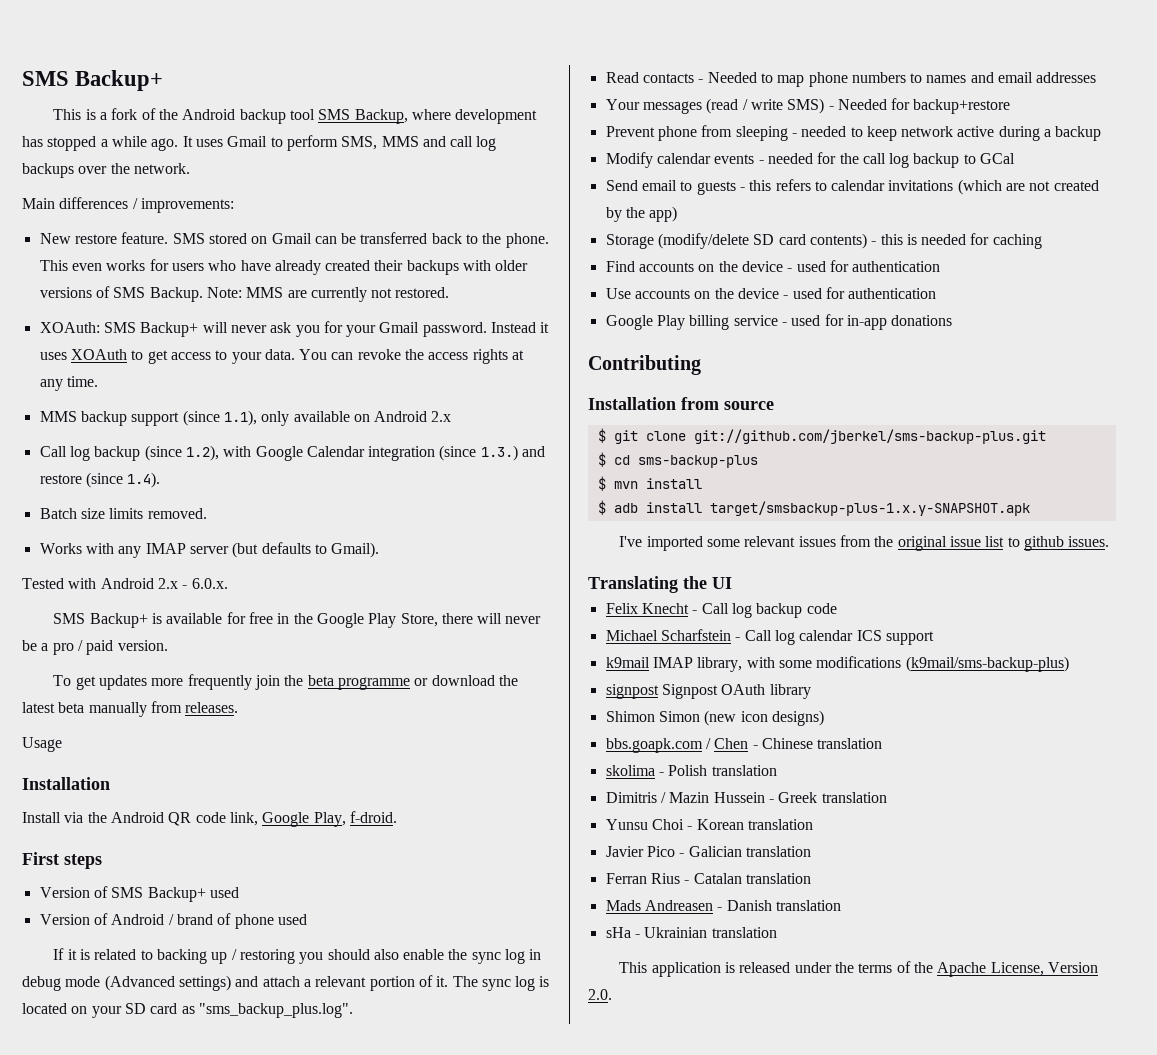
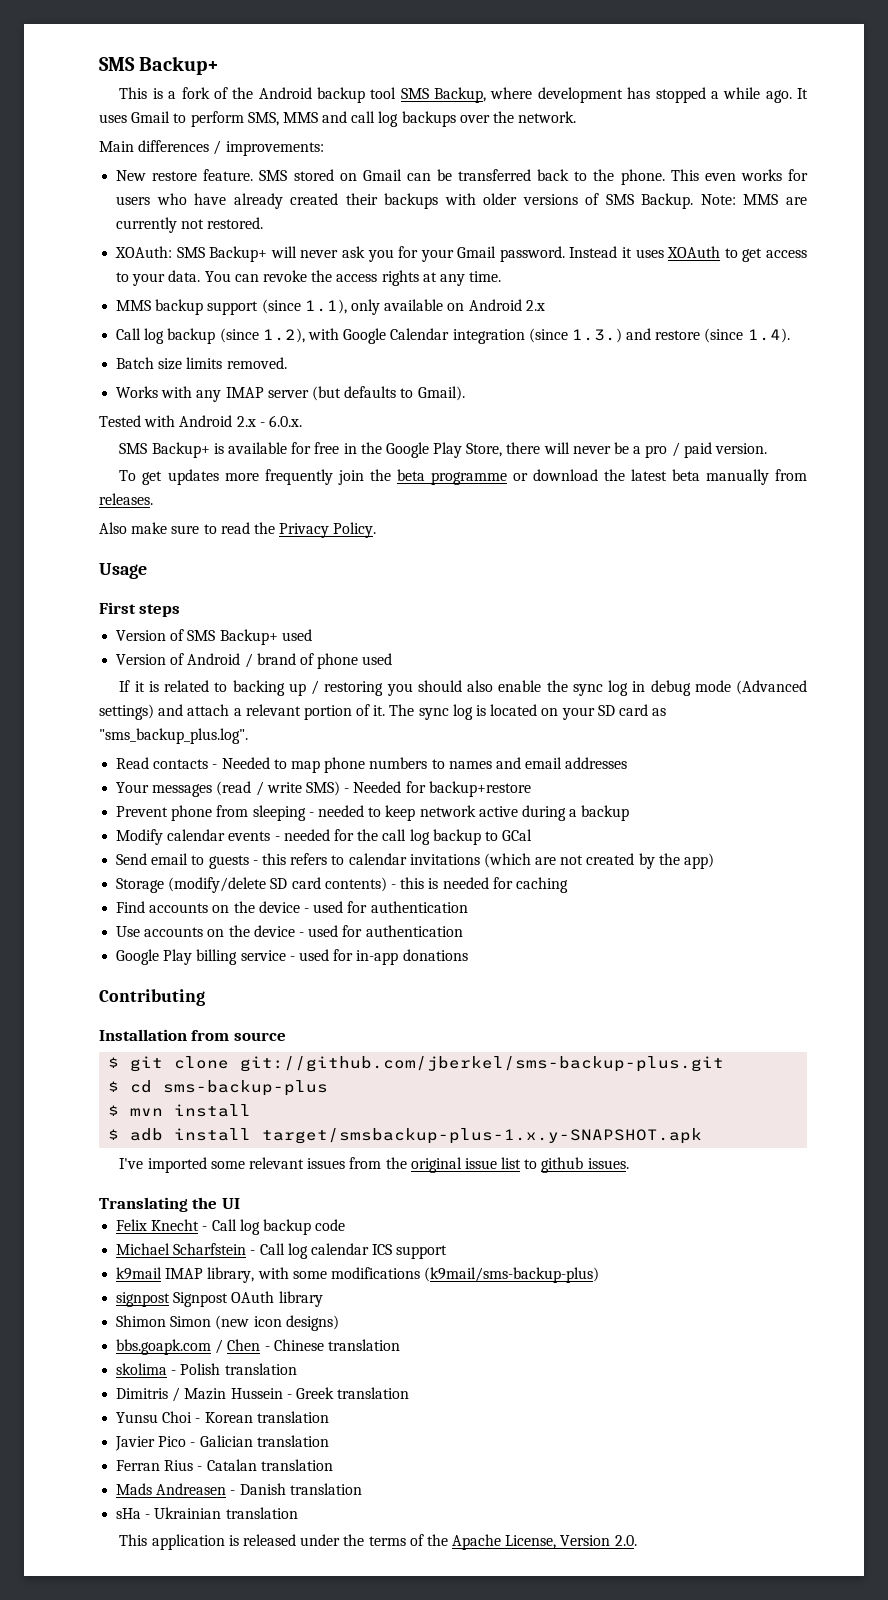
[22,737,62,752] [22,777,110,790] [22,811,397,827] Usage // Installation // Install via the Android QR code link, Google Play, f-droid. -> [99,522,377,538] [99,563,147,579] Also make sure to read the Privacy Policy. // Usage

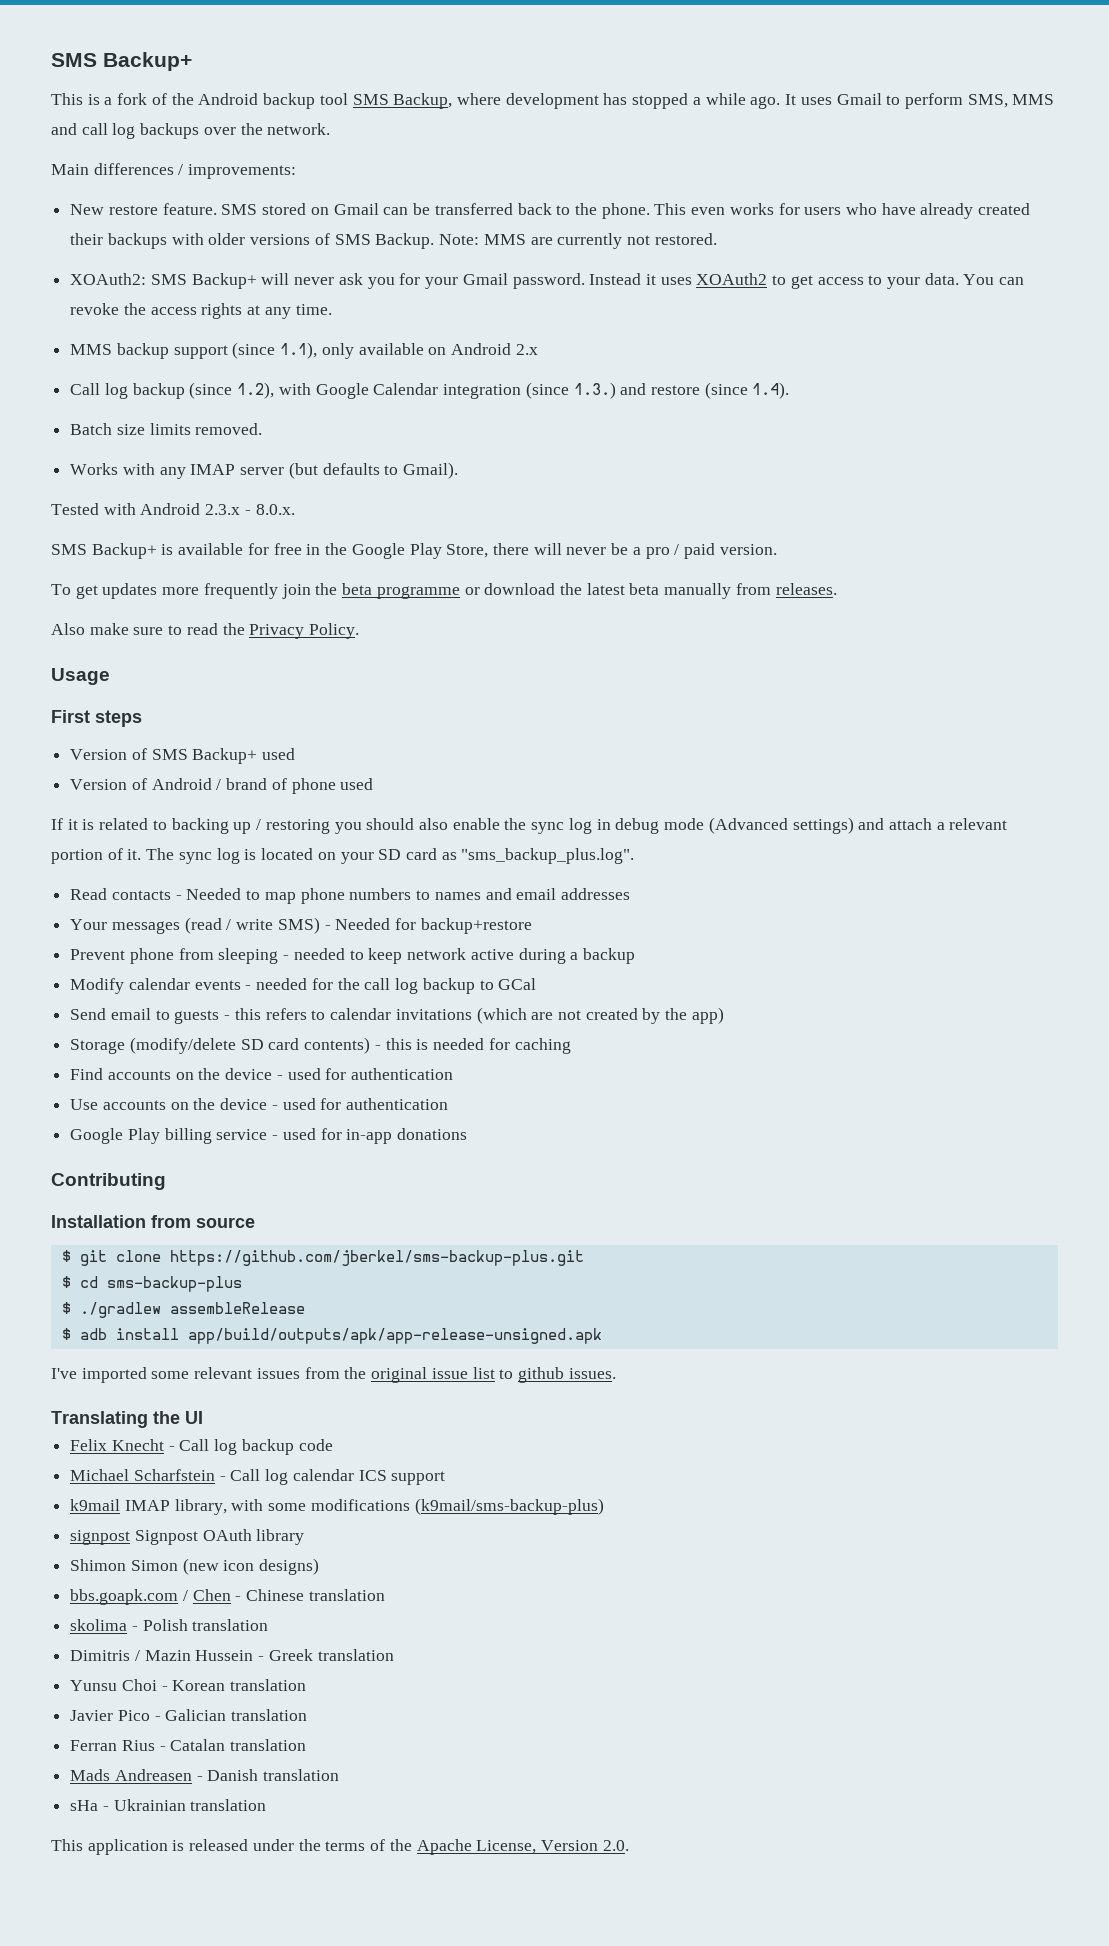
[115,246,173,258] XOAuth: -> [70,273,147,285] XOAuth2:
[667,246,721,258] XOAuth -> [696,273,768,285] XOAuth2
[236,415,302,427] 2.x - 6.0.x. -> [205,504,295,515] 2.3.x - 8.0.x.
[240,1056,725,1072] git://github.com/jberkel/sms-backup-plus.git -> [169,1250,584,1266] https://github.com/jberkel/sms-backup-plus.git
[130,1104,252,1117] mvn install -> [79,1302,305,1318] ./gradlew assembleRelease
[262,1128,703,1144] target/smsbackup-plus-1.x.y-SNAPSHOT.apk -> [187,1328,602,1344] app/build/outputs/apk/app-release-unsigned.apk

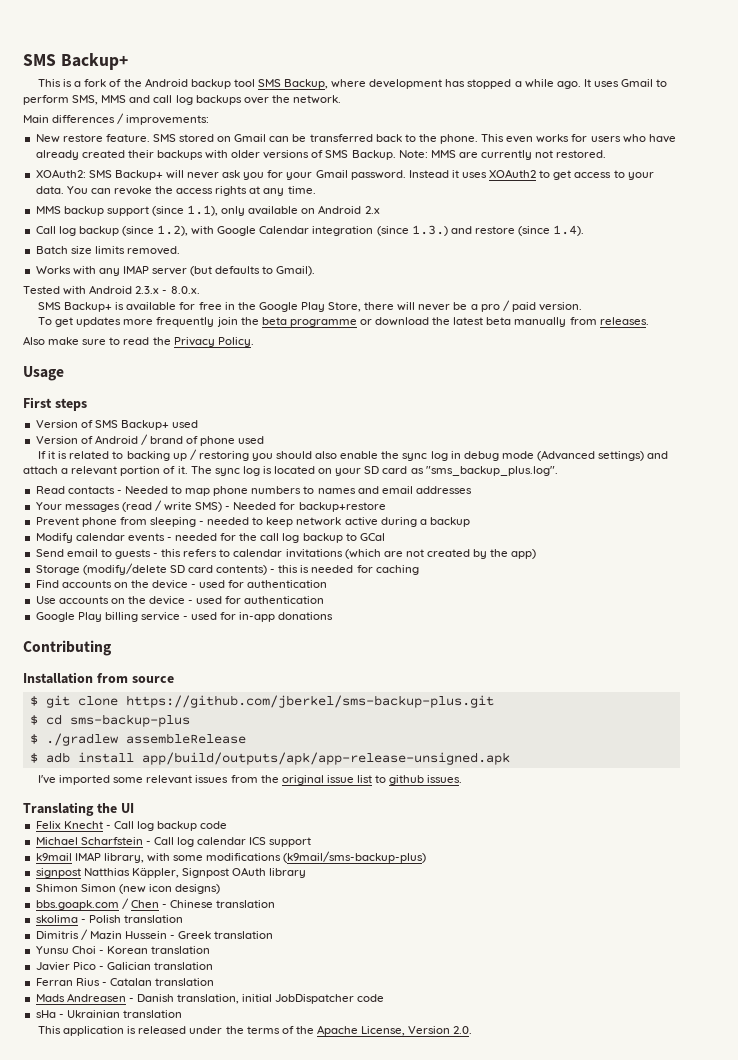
(131, 1537) none -> [83,868,179,878] Natthias Käppler,
[263,1769,340,1781] translation -> [177,994,385,1004] translation, initial JobDispatcher code

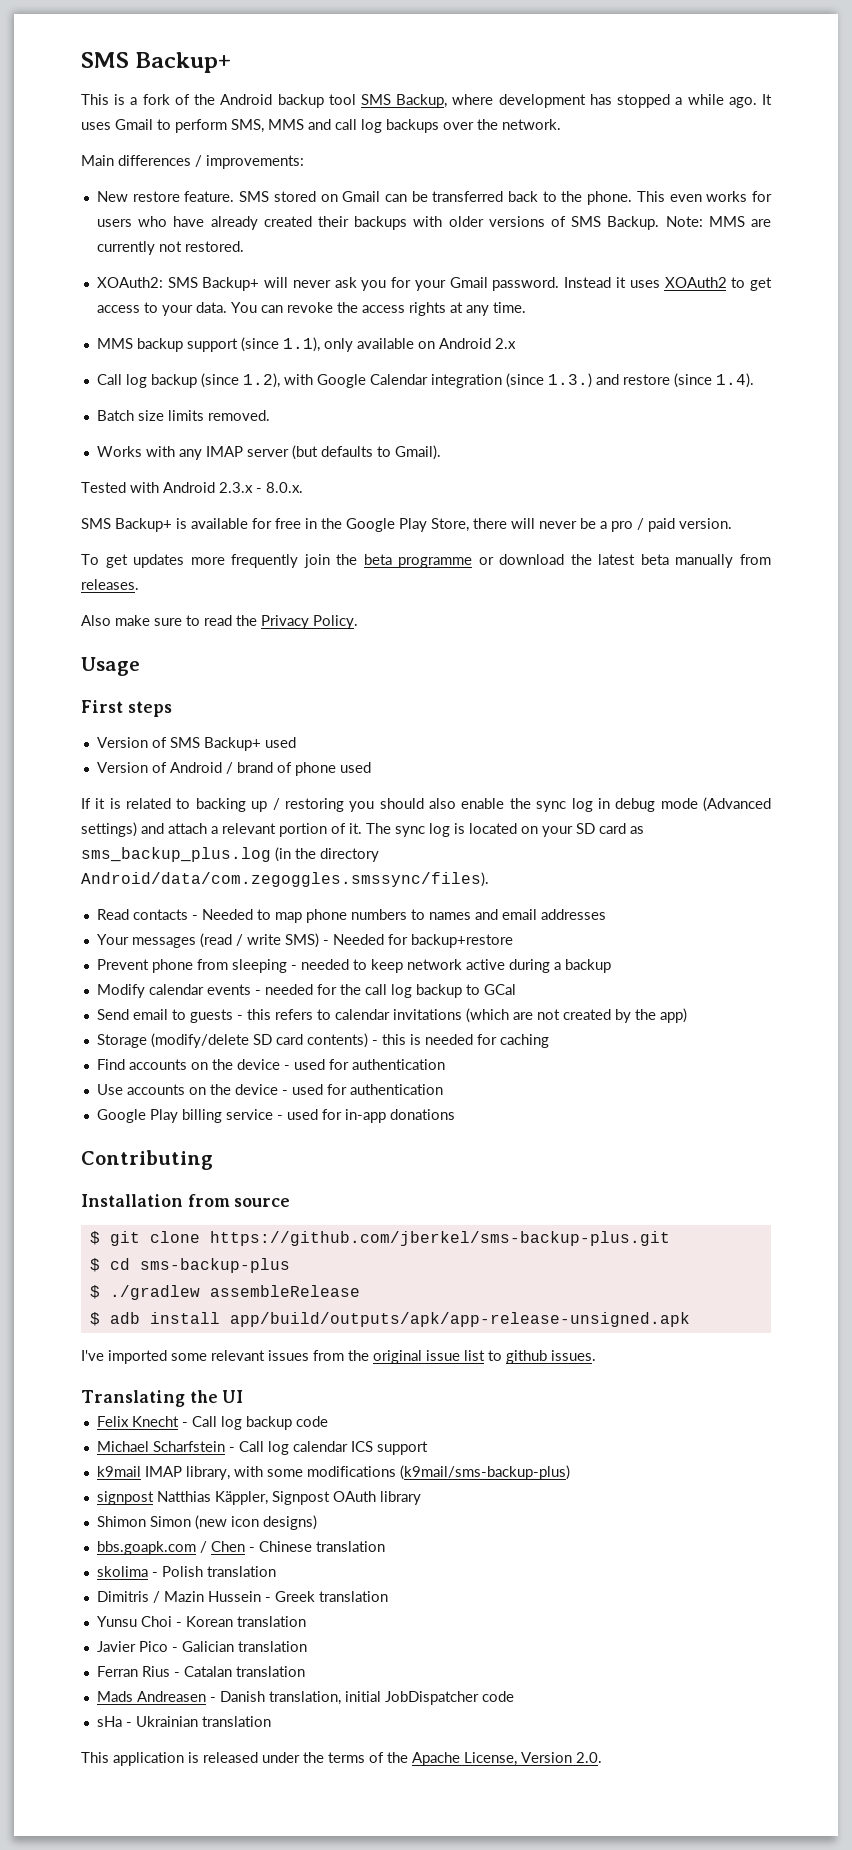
[425,466,558,476] "sms_backup_plus.log". -> [81,847,379,862] [81,872,489,887] sms_backup_plus.log (in the directory Android/data/com.zegoggles.smssync/files).

